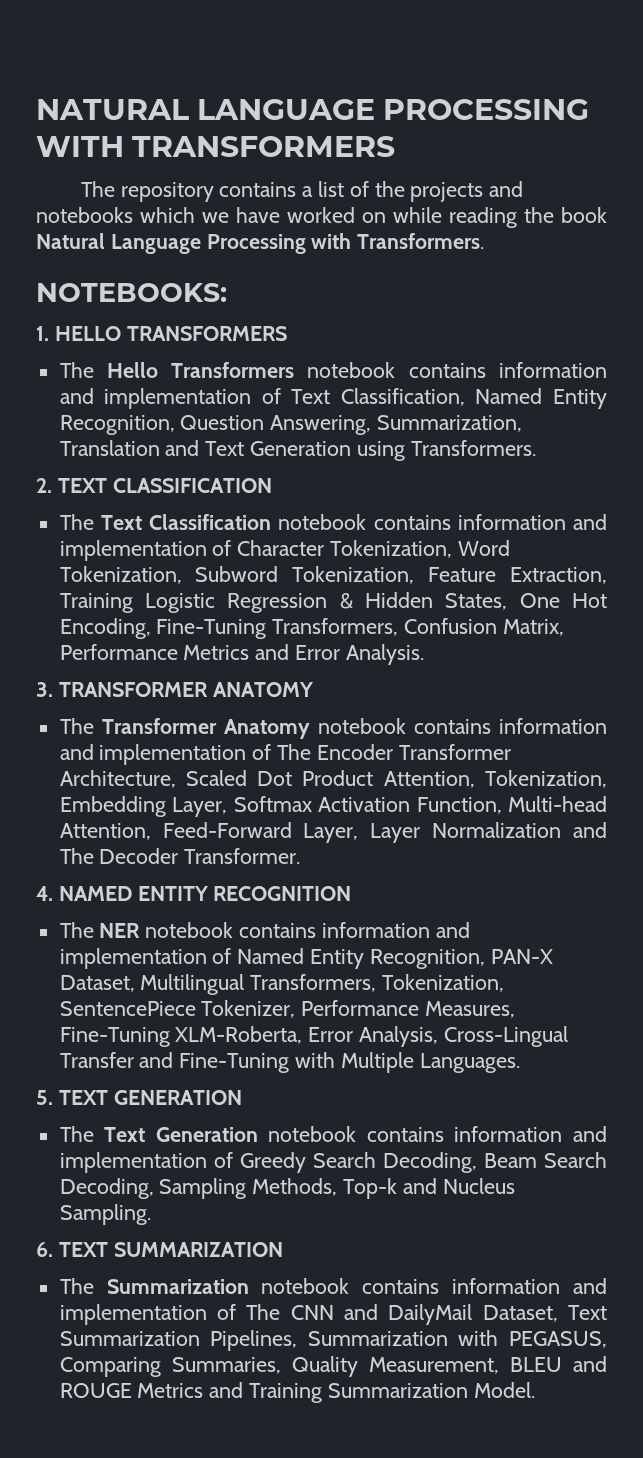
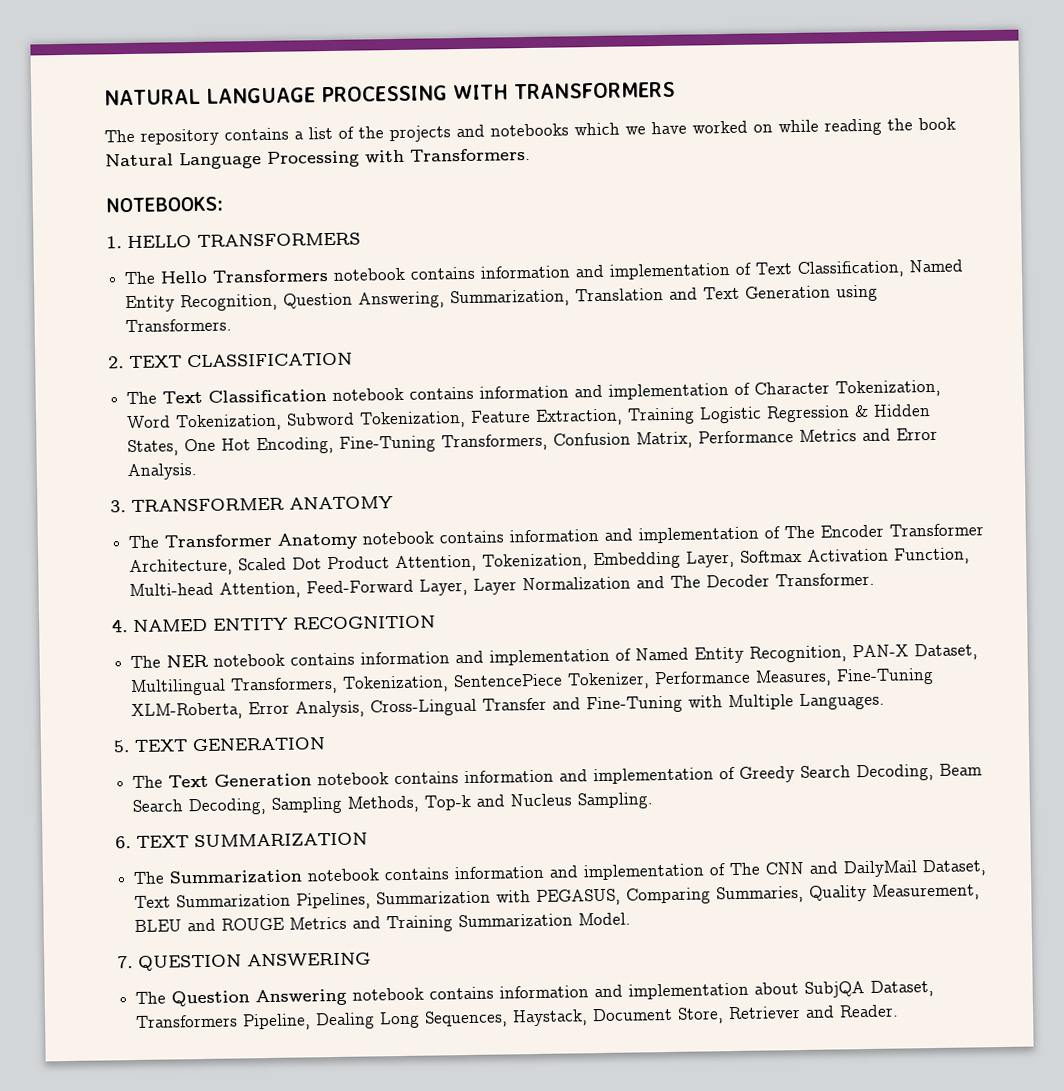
(535, 1390) none -> [117,952,371,971] [135,980,935,1007] [136,1004,900,1031] // 7. QUESTION ANSWERING // The Question Answering notebook contains information and implementation about SubjQA Dataset, Transformers Pipeline, Dealing Long Sequences, Haystack, Document Store, Retriever and Reader.

